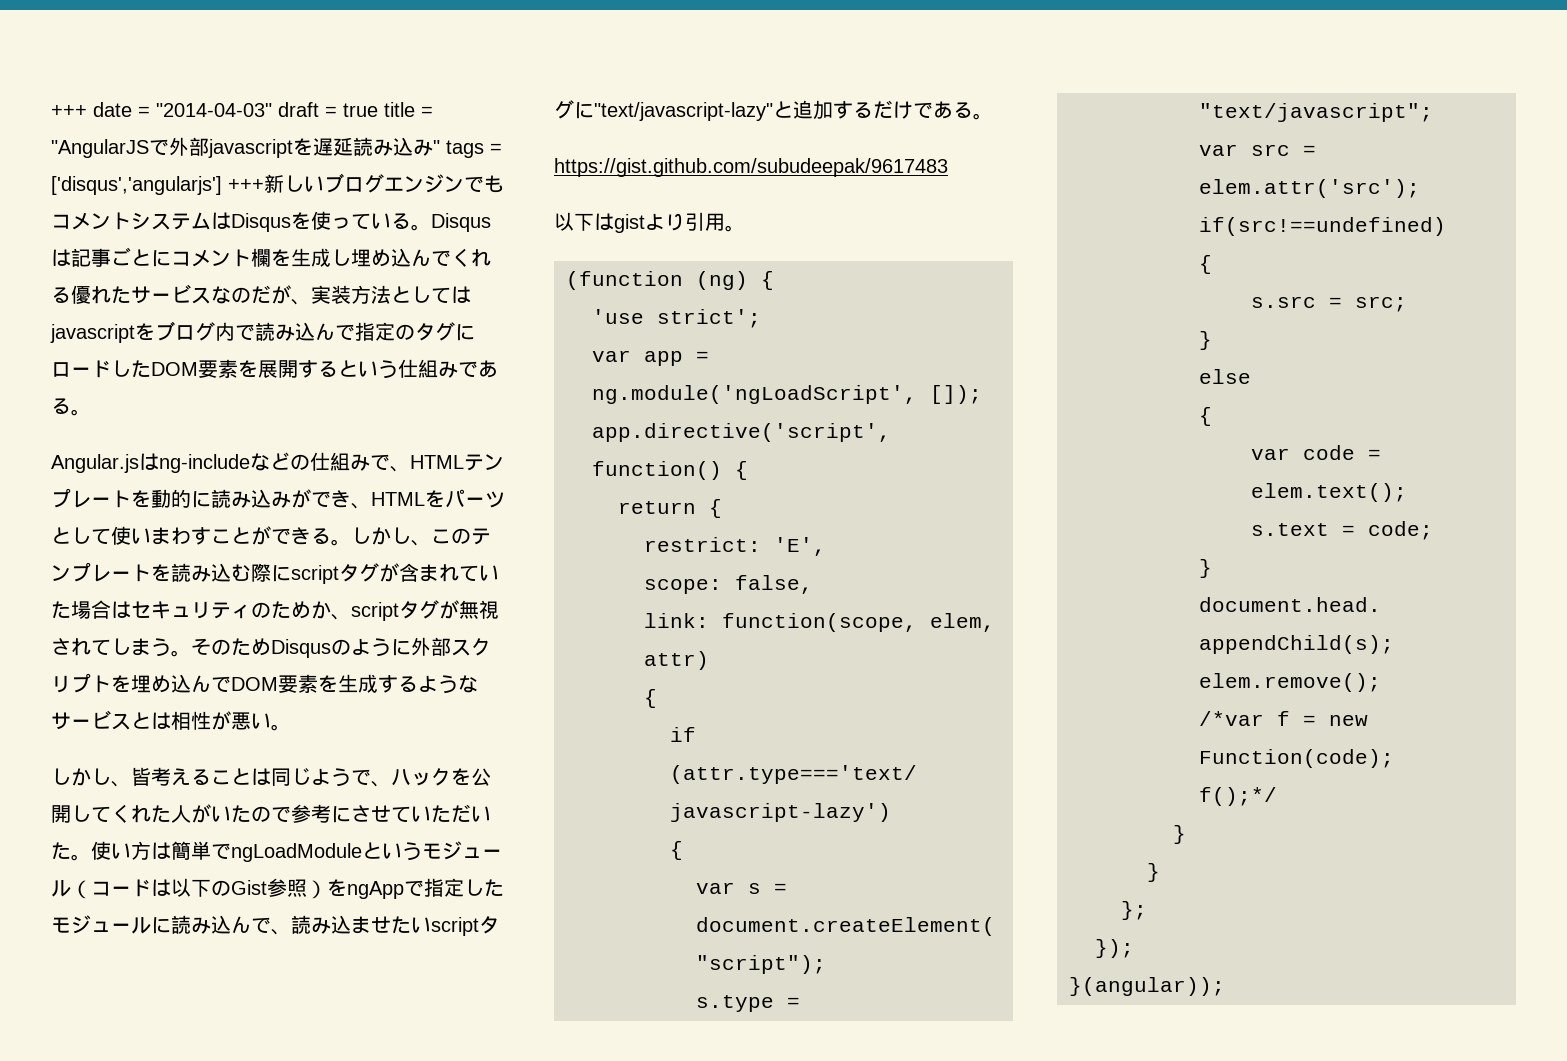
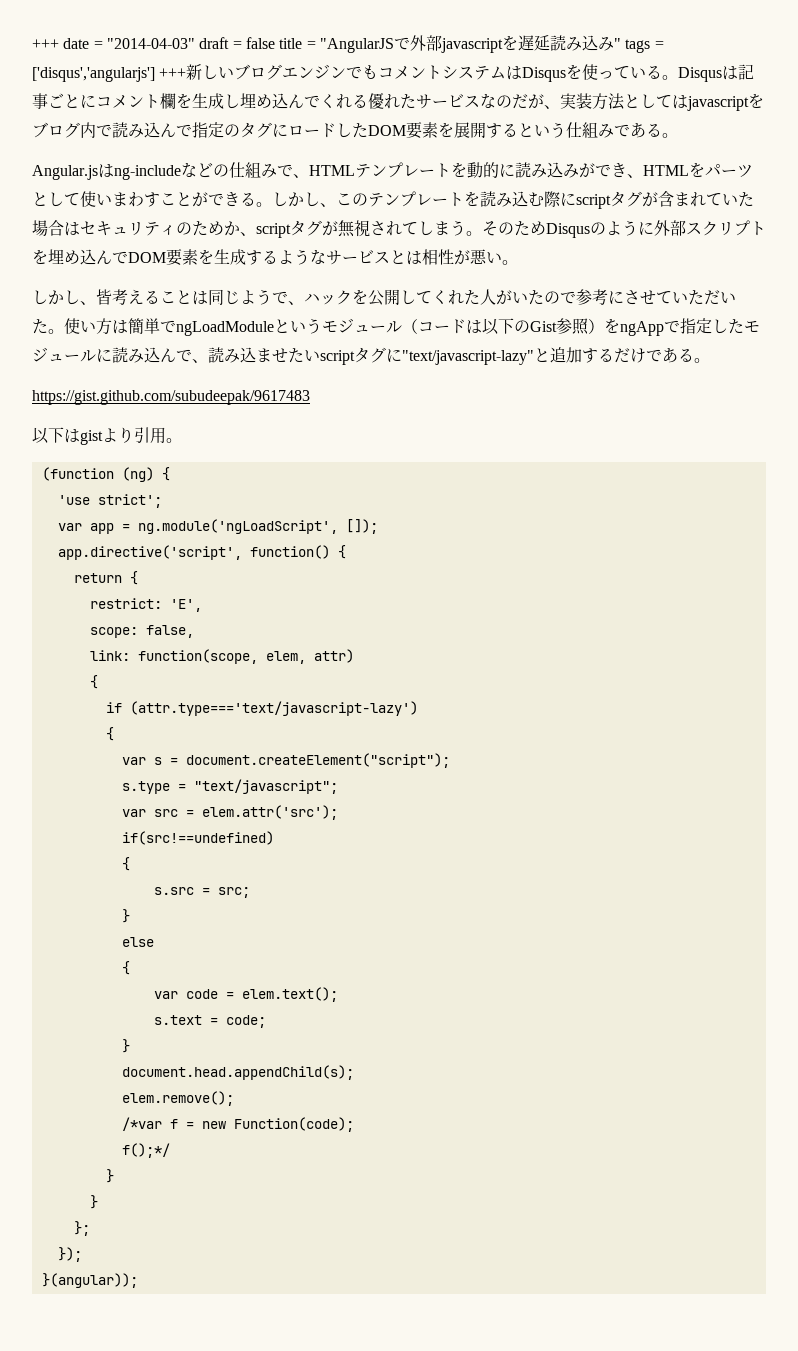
[343,103,378,117] true -> [245,37,275,49] false

